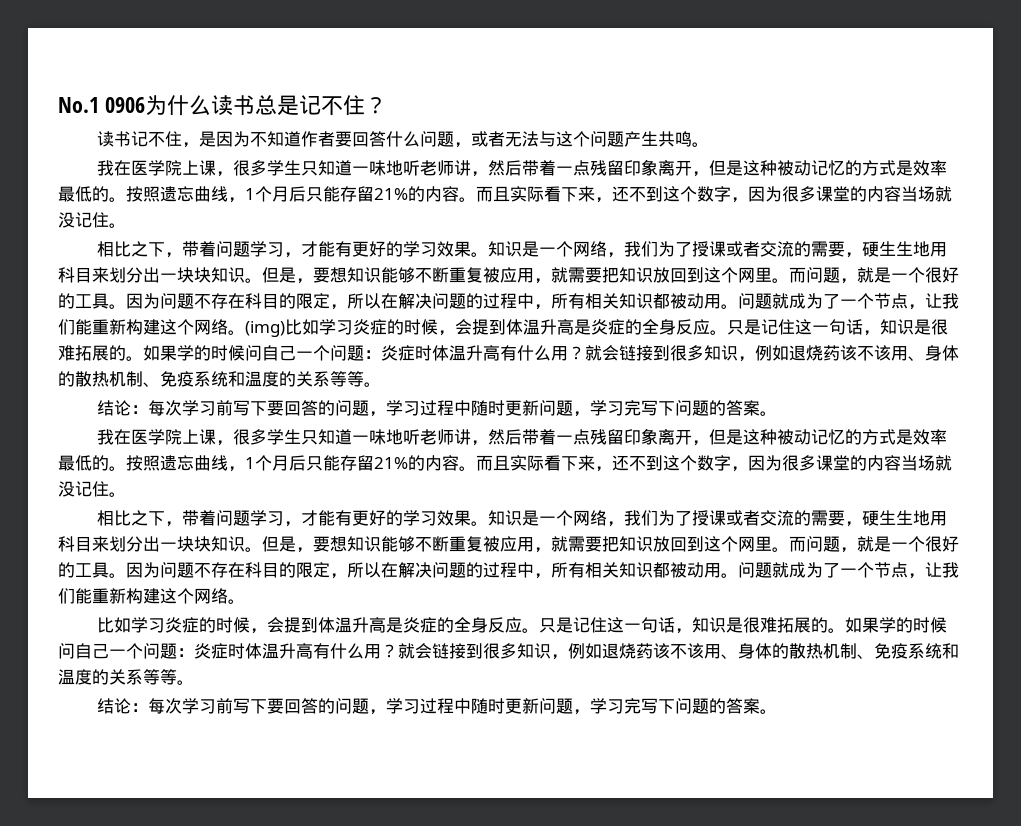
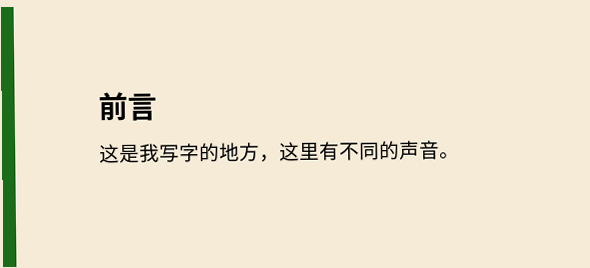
[58,95,387,116] [96,131,709,148] [96,159,947,177] [58,186,952,203] [58,212,126,228] [96,241,947,258] [58,267,959,284] [58,293,959,310] [58,319,948,337] [58,345,959,362] [58,371,381,387] [96,400,777,417] [96,428,947,446] [58,455,952,472] [58,481,126,497] [96,510,947,527] [58,536,959,553] [58,562,959,579] [58,588,245,604] [96,617,947,634] [58,643,959,660] [58,669,194,685] [96,698,760,715] No.1 0906为什么读书总是记不住？ // 读书记不住，是因为不知道作者要回答什么问题，或者无法与这个问题产生共鸣。 // 我在医学院上课，很多学生只知道一味地听老师讲，然后带着一点残留印象离开，但是这种被动记忆的方式是效率最低的。按照遗忘曲线，1个月后只能存留21%的内容。而且实际看下来，还不到这个数字，因为很多课堂的内容当场就没记住。 // 相比之下，带着问题学习，才能有更好的学习效果。知识是一个网络，我们为了授课或者交流的需要，硬生生地用科目来划分出一块块知识。但是，要想知识能够不断重复被应用，就需要把知识放回到这个网里。而问题，就是一个很好的工具。因为问题不存在科目的限定，所以在解决问题的过程中，所有相关知识都被动用。问题就成为了一个节点，让我们能重新构建这个网络。(img)比如学习炎症的时候，会提到体温升高是炎症的全身反应。只是记住这一句话，知识是很难拓展的。如果学的时候问自己一个问题：炎症时体温升高有什么用？就会链接到很多知识，例如退烧药该不该用、身体的散热机制、免疫系统和温度的关系等等。 // 结论：每次学习前写下要回答的问题，学习过程中随时更新问题，学习完写下问题的答案。 // 我在医学院上课，很多学生只知道一味地听老师讲，然后带着一点残留印象离开，但是这种被动记忆的方式是效率最低的。按照遗忘曲线，1个月后只能存留21%的内容。而且实际看下来，还不到这个数字，因为很多课堂的内容当场就没记住。 // 相比之下，带着问题学习，才能有更好的学习效果。知识是一个网络，我们为了授课或者交流的需要，硬生生地用科目来划分出一块块知识。但是，要想知识能够不断重复被应用，就需要把知识放回到这个网里。而问题，就是一个很好的工具。因为问题不存在科目的限定，所以在解决问题的过程中，所有相关知识都被动用。问题就成为了一个节点，让我们能重新构建这个网络。 // 比如学习炎症的时候，会提到体温升高是炎症的全身反应。只是记住这一句话，知识是很难拓展的。如果学的时候问自己一个问题：炎症时体温升高有什么用？就会链接到很多知识，例如退烧药该不该用、身体的散热机制、免疫系统和温度的关系等等。 // 结论：每次学习前写下要回答的问题，学习过程中随时更新问题，学习完写下问题的答案 -> [98,91,157,122] [99,140,440,164] 前言 // 这是我写字的地方，这里有不同的声音

